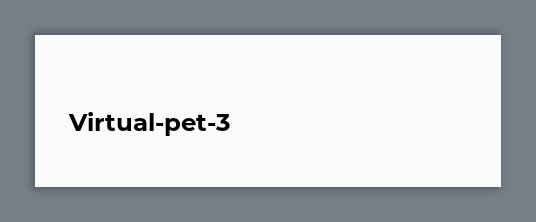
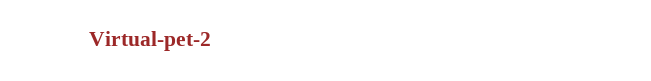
[68,112,231,136] Virtual-pet-3 -> [89,31,211,51] Virtual-pet-2

